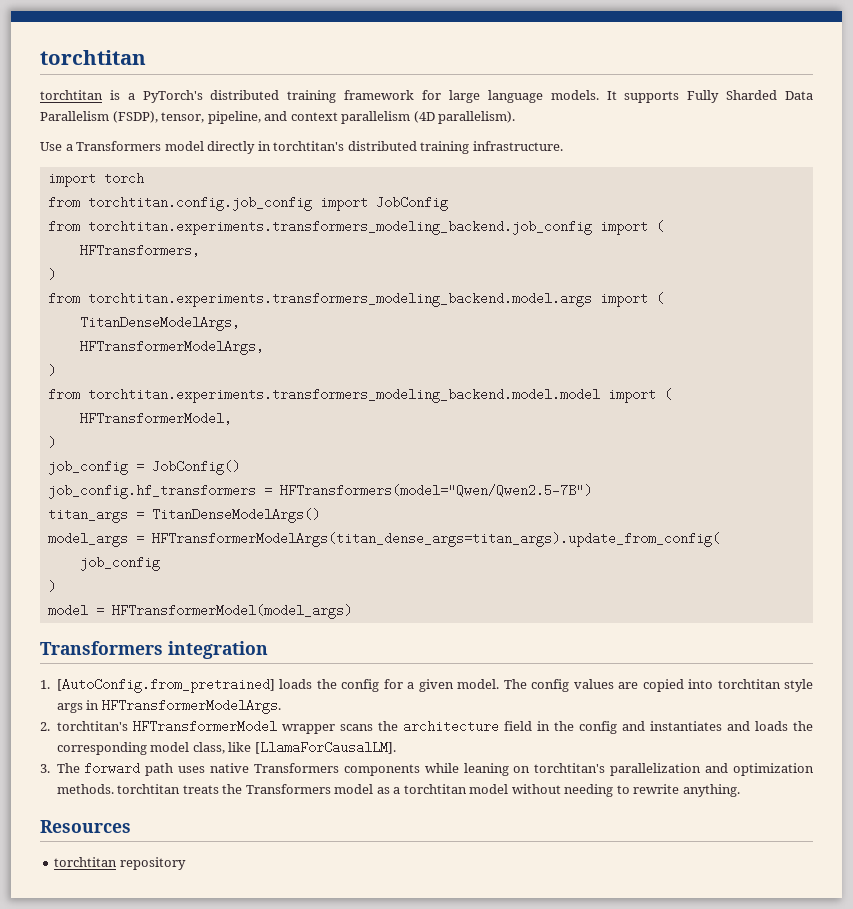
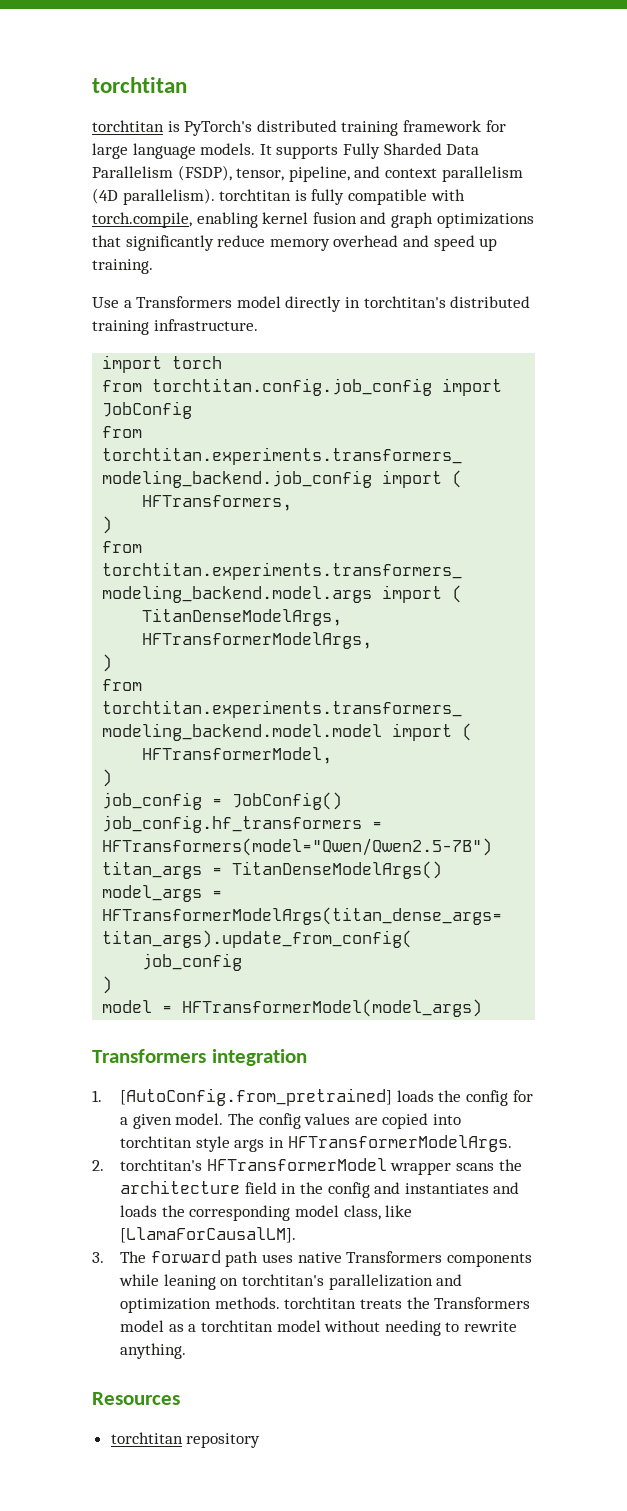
[127,93,135,100] a -> (180, 126) none
(516, 117) none -> [219,189,465,205] [92,212,534,228] [92,235,498,251] [92,259,153,274] torchtitan is fully compatible with torch.compile, enabling kernel fusion and graph optimizations that significantly reduce memory overhead and speed up training.

